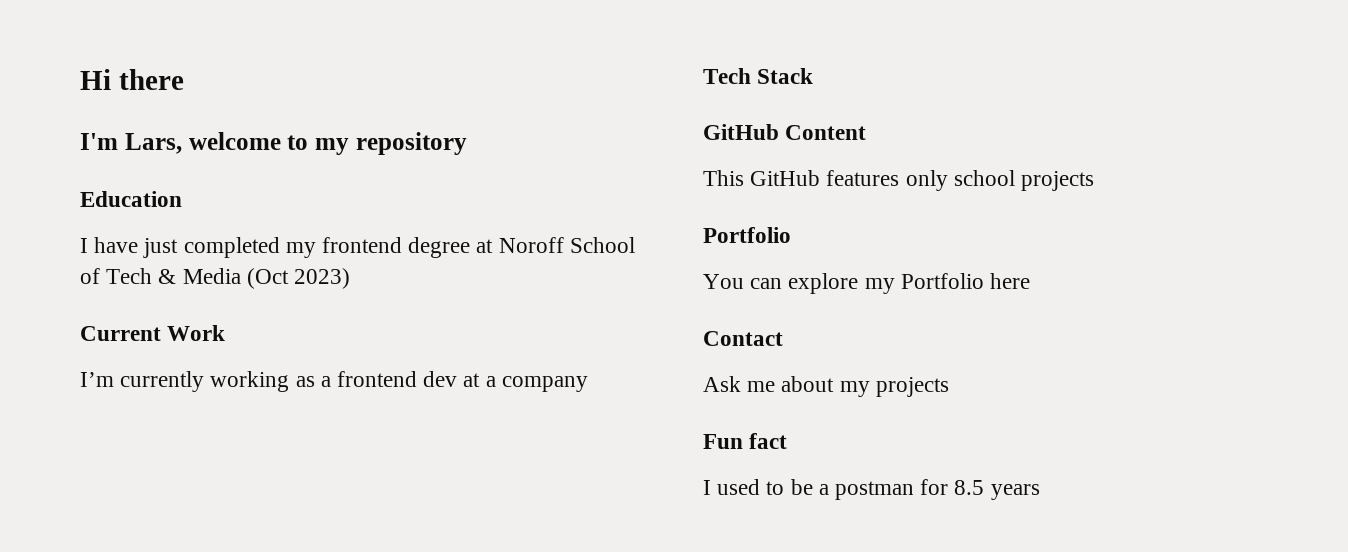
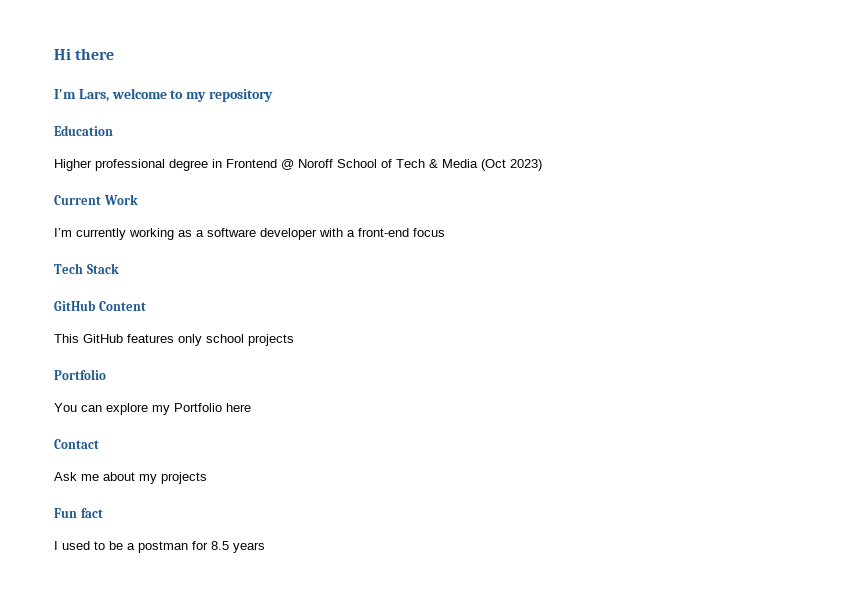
[80,237,494,258] I have just completed my frontend degree at -> [54,159,294,171] Higher professional degree in Frontend @
[337,371,588,392] frontend dev at a company -> [207,228,445,240] software developer with a front-end focus

